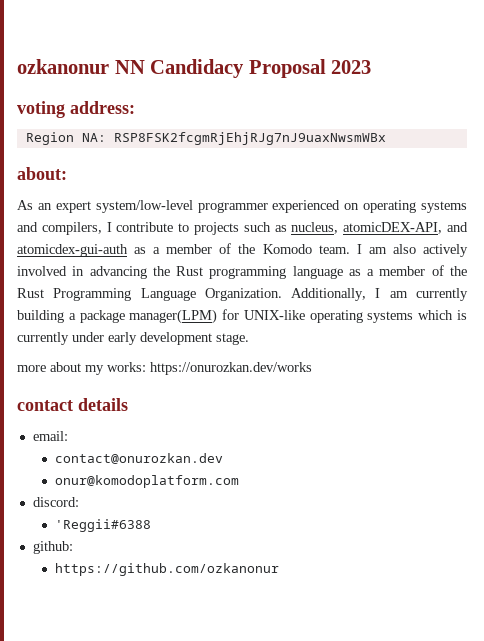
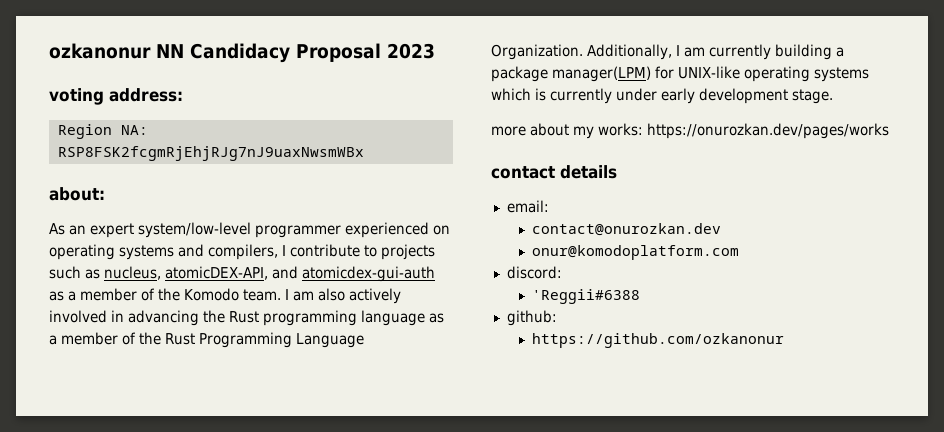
[150,362,312,375] https://onurozkan.dev/works -> [647,123,889,139] https://onurozkan.dev/pages/works

